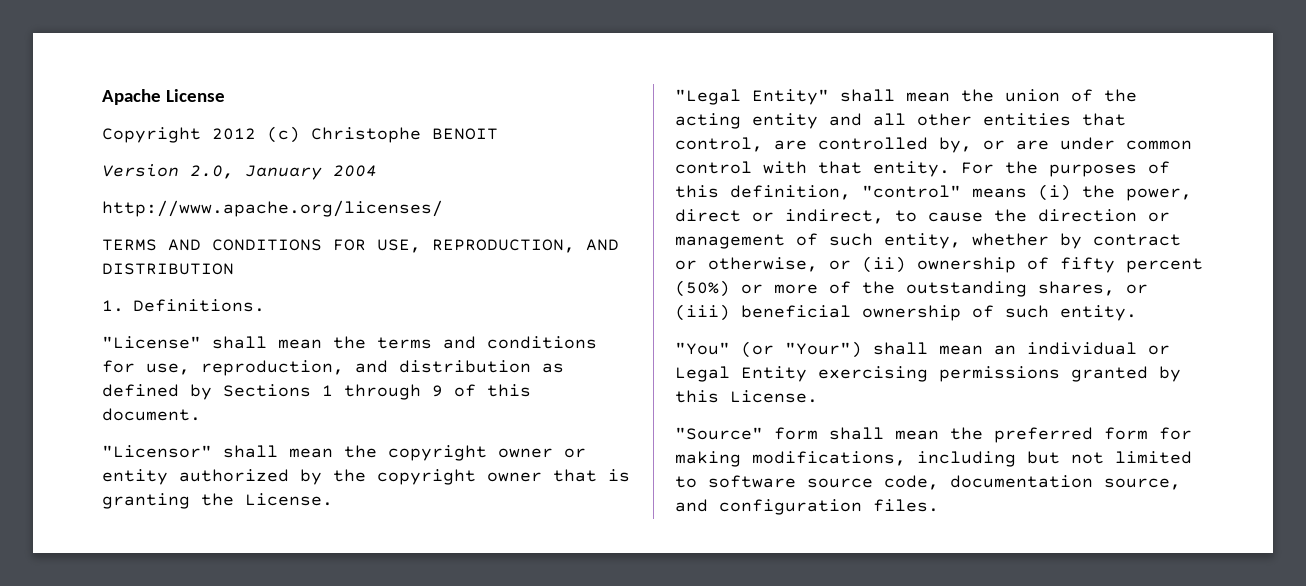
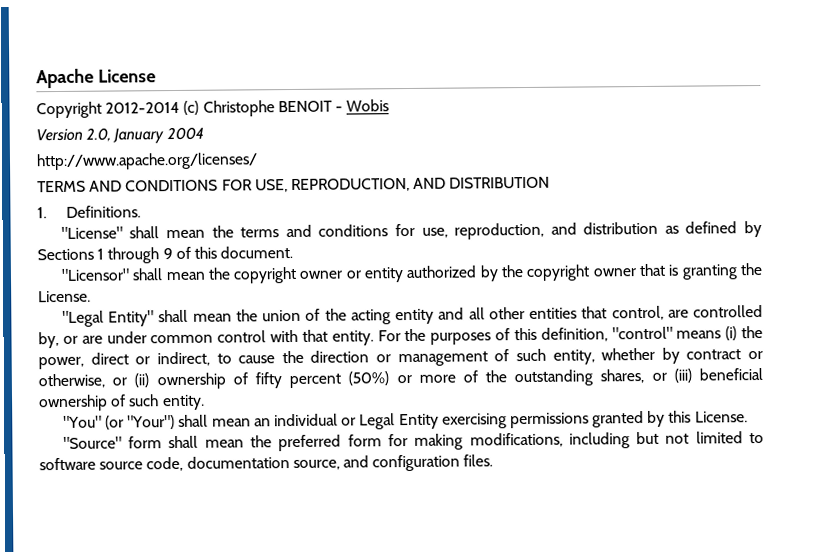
[212,128,256,140] 2012 -> [105,101,181,114] 2012-2014
(498, 134) none -> [334,99,390,112] - Wobis

